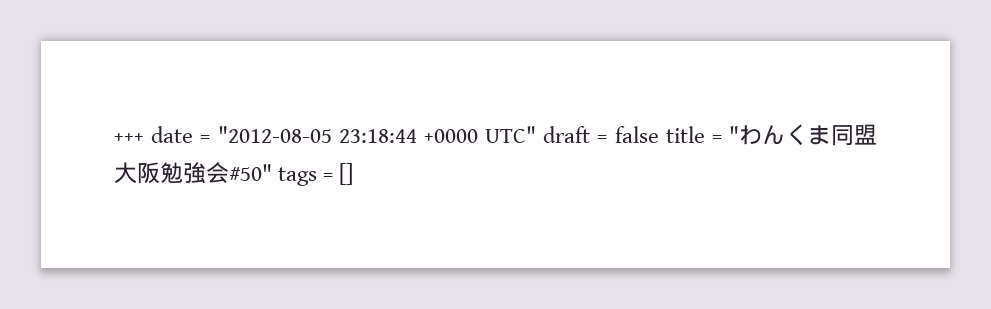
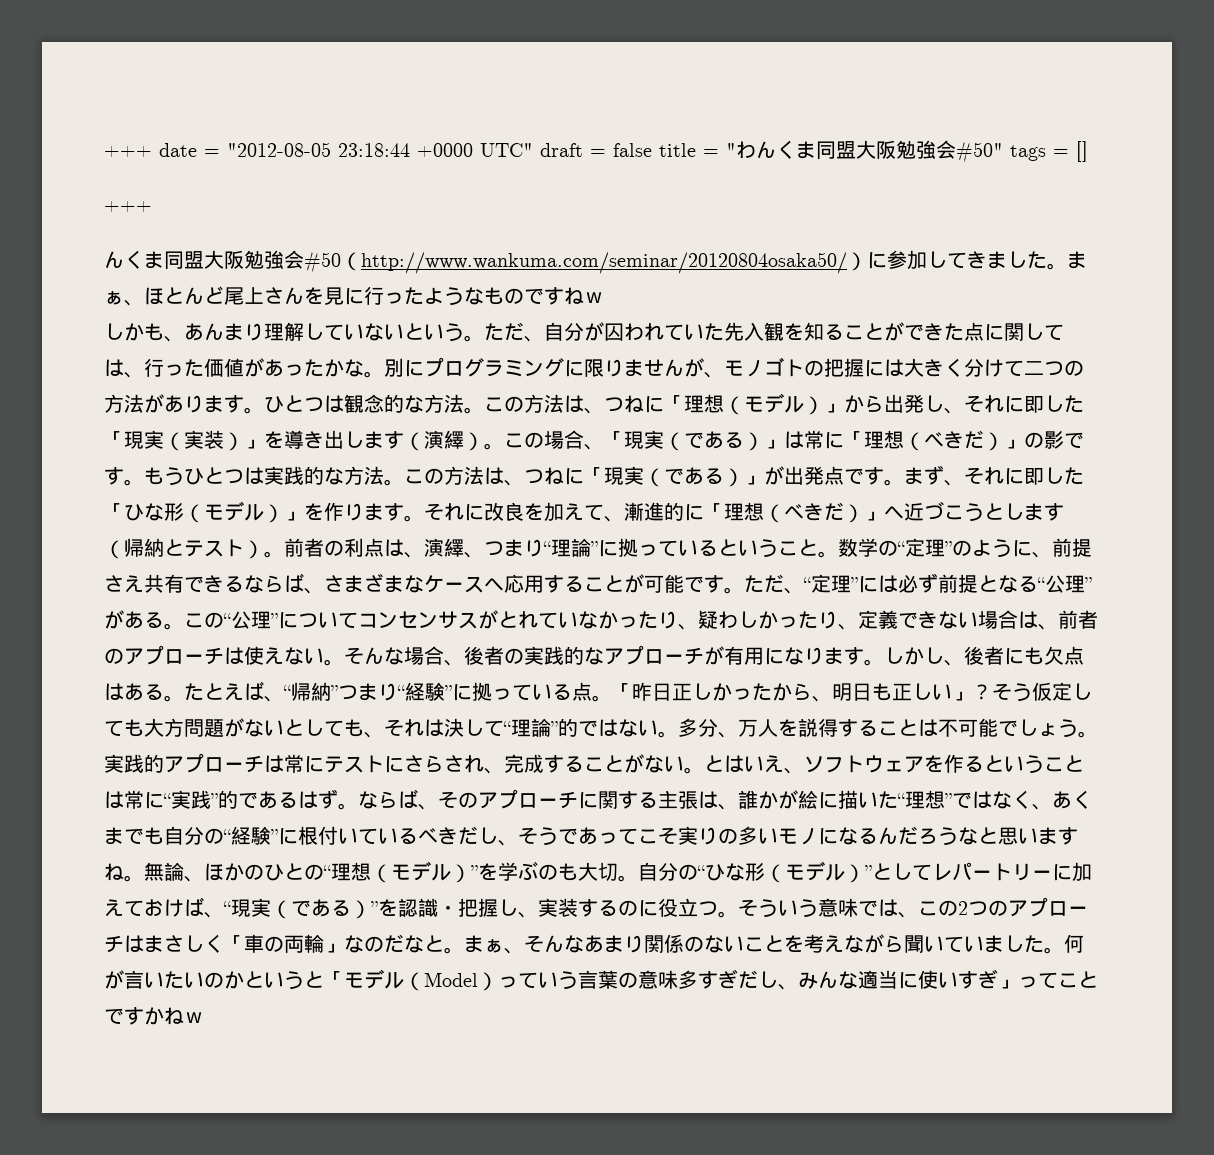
(354, 174) none -> [104,201,152,212] [104,250,1087,274] [104,286,604,306] [104,322,1064,342] [104,357,1084,378] [104,393,1084,415] [104,430,1084,451] [104,465,1084,487] [104,501,1064,523] [104,538,1092,559] [104,573,1092,594] [104,610,1098,630] [104,645,1084,666] [104,681,1092,702] [104,718,1098,738] [104,753,1084,774] [104,789,1092,810] [104,826,1078,846] [104,861,1092,883] [104,897,1088,919] [104,934,1084,954] [104,969,1098,991] [104,1007,204,1025] // +++ // んくま同盟大阪勉強会#50（http://www.wankuma.com/seminar/20120804osaka50/）に参加してきました。まぁ、ほとんど尾上さんを見に行ったようなものですねｗ // しかも、あんまり理解していないという。ただ、自分が囚われていた先入観を知ることができた点に関しては、行った価値があったかな。別にプログラミングに限りませんが、モノゴトの把握には大きく分けて二つの方法があります。ひとつは観念的な方法。この方法は、つねに「理想（モデル）」から出発し、それに即した「現実（実装）」を導き出します（演繹）。この場合、「現実（である）」は常に「理想（べきだ）」の影です。もうひとつは実践的な方法。この方法は、つねに「現実（である）」が出発点です。まず、それに即した「ひな形（モデル）」を作ります。それに改良を加えて、漸進的に「理想（べきだ）」へ近づこうとします（帰納とテスト）。前者の利点は、演繹、つまり“理論”に拠っているということ。数学の“定理”のように、前提さえ共有できるならば、さまざまなケースへ応用することが可能です。ただ、“定理”には必ず前提となる“公理”がある。この“公理”についてコンセンサスがとれていなかったり、疑わしかったり、定義できない場合は、前者のアプローチは使えない。そんな場合、後者の実践的なアプローチが有用になります。しかし、後者にも欠点はある。たとえば、“帰納”つまり“経験”に拠っている点。「昨日正しかったから、明日も正しい」？そう仮定しても大方問題がないとしても、それは決して“理論”的ではない。多分、万人を説得することは不可能でしょう。実践的アプローチは常にテストにさらされ、完成することがない。とはいえ、ソフトウェアを作るということは常に“実践”的であるはず。ならば、そのアプローチに関する主張は、誰かが絵に描いた“理想”ではなく、あくまでも自分の“経験”に根付いているべきだし、そうであってこそ実りの多いモノになるんだろうなと思いますね。無論、ほかのひとの“理想（モデル）”を学ぶのも大切。自分の“ひな形（モデル）”としてレパートリーに加えておけば、“現実（である）”を認識・把握し、実装するのに役立つ。そういう意味では、この2つのアプローチはまさしく「車の両輪」なのだなと。まぁ、そんなあまり関係のないことを考えながら聞いていました。何が言いたいのかというと「モデル（Model）っていう言葉の意味多すぎだし、みんな適当に使いすぎ」ってことですかねｗ

